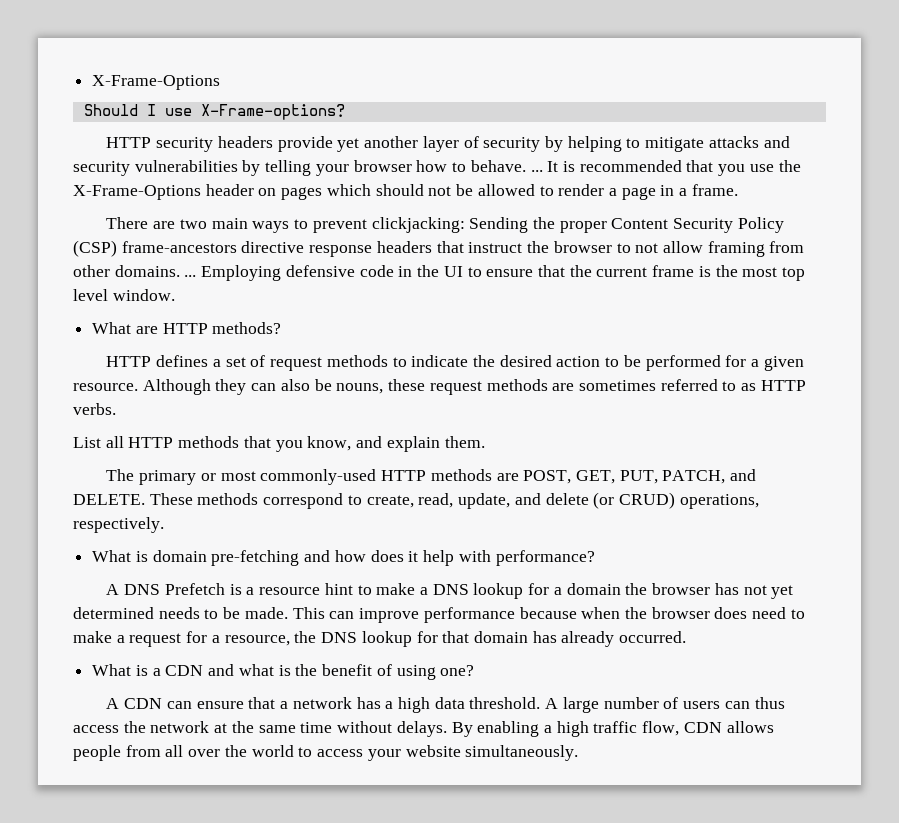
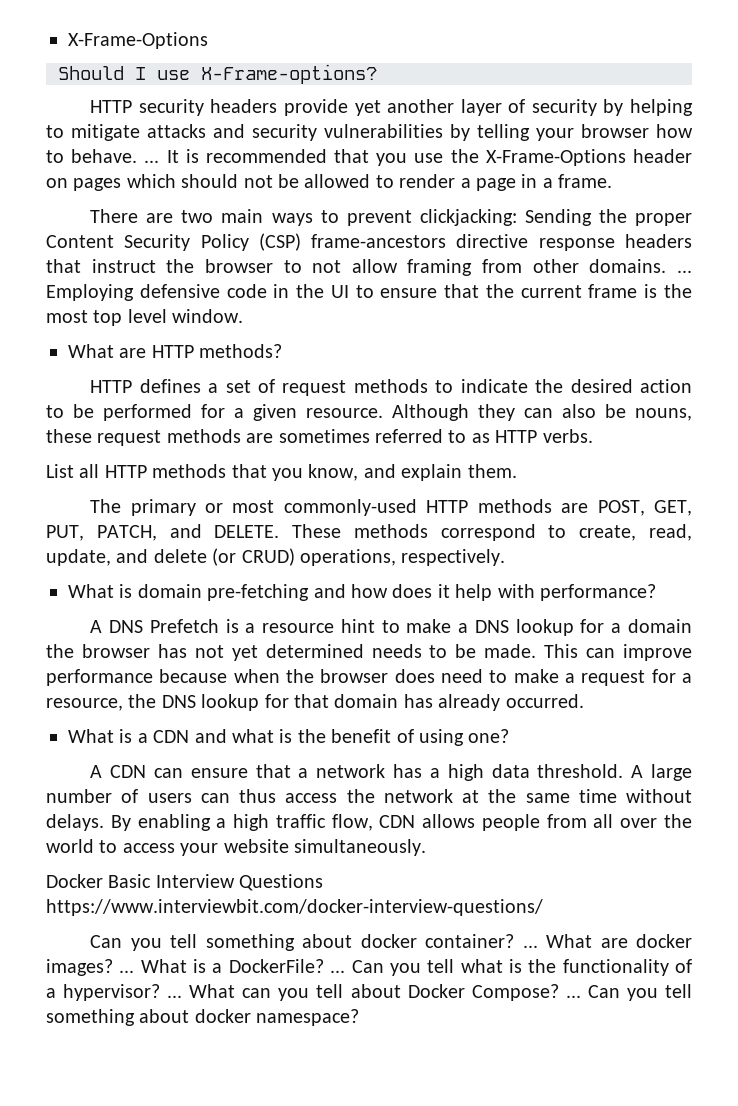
(579, 753) none -> [46,874,324,891] [46,899,543,916] [90,934,692,951] [46,959,692,976] [46,984,693,1001] [46,1009,360,1026] // Docker Basic Interview Questions https://www.interviewbit.com/docker-interview-questions/ // Can you tell something about docker container? ... What are docker images? ... What is a DockerFile? ... Can you tell what is the functionality of a hypervisor? ... What can you tell about Docker Compose? ... Can you tell something about docker namespace?

